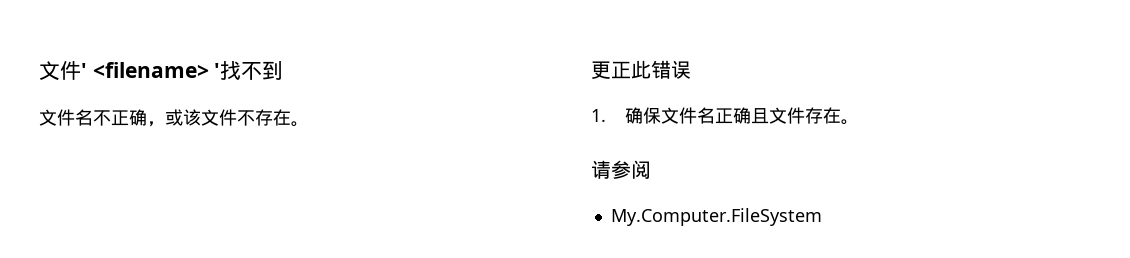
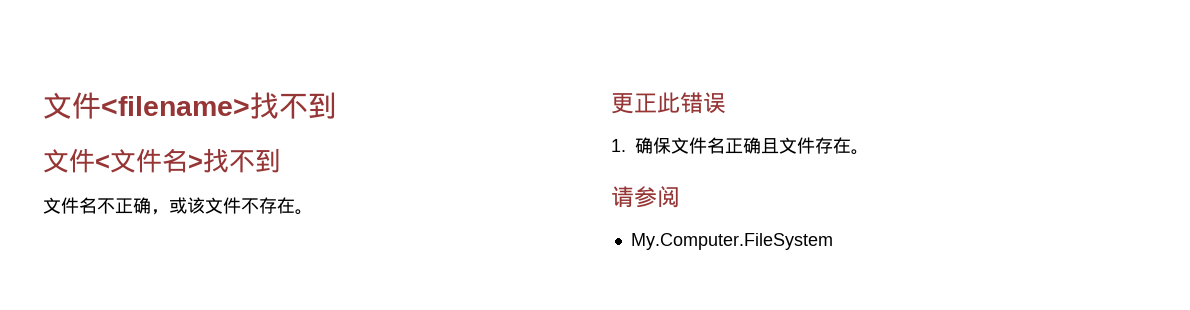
[39,61,221,81] 文件' <filename> ' -> [43,92,337,119] [43,148,203,173] 文件<filename>找不到 // 文件<文件名>

